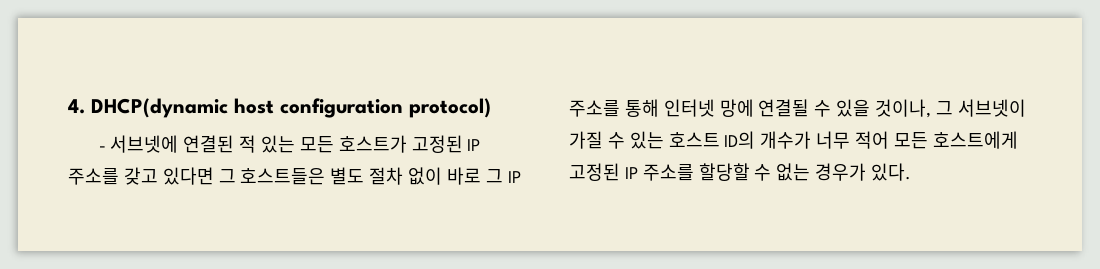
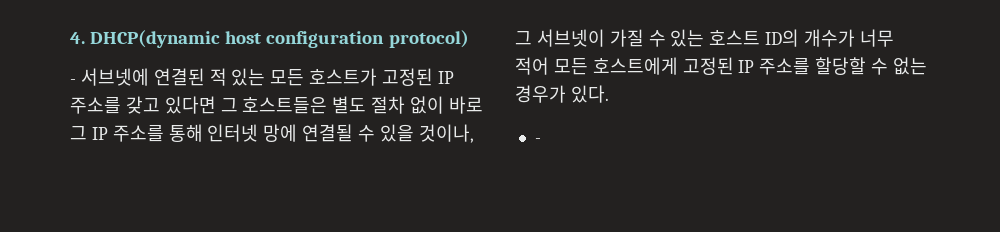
(912, 172) none -> [534,138,541,143] // -

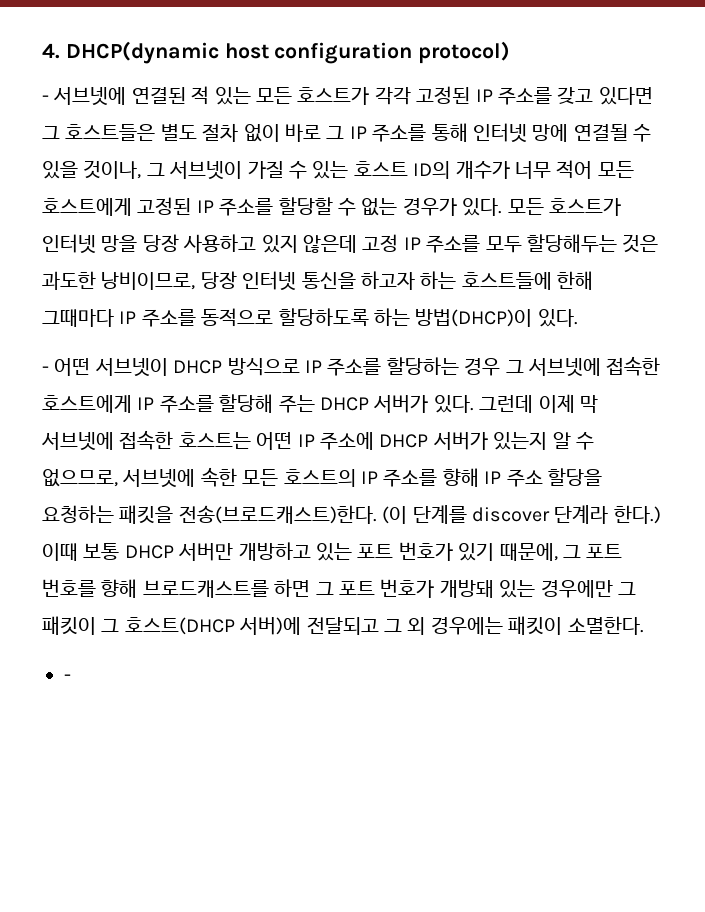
(378, 77) none -> [374,87,411,105] 각각
(609, 94) none -> [507,198,621,216] [42,234,659,254] [42,271,594,291] [42,308,578,327] [42,356,661,377] [42,394,598,413] [41,430,594,451] [42,467,602,488] [42,505,661,524] [42,542,623,561] [42,579,636,598] [42,616,644,635] 모든 호스트가 인터넷 망을 당장 사용하고 있지 않은데 고정 IP 주소를 모두 할당해두는 것은 과도한 낭비이므로, 당장 인터넷 통신을 하고자 하는 호스트들에 한해 그때마다 IP 주소를 동적으로 할당하도록 하는 방법(DHCP)이 있다. // - 어떤 서브넷이 DHCP 방식으로 IP 주소를 할당하는 경우 그 서브넷에 접속한 호스트에게 IP 주소를 할당해 주는 DHCP 서버가 있다. 그런데 이제 막 서브넷에 접속한 호스트는 어떤 IP 주소에 DHCP 서버가 있는지 알 수 없으므로, 서브넷에 속한 모든 호스트의 IP 주소를 향해 IP 주소 할당을 요청하는 패킷을 전송(브로드캐스트)한다. (이 단계를 discover 단계라 한다.) 이때 보통 DHCP 서버만 개방하고 있는 포트 번호가 있기 때문에, 그 포트 번호를 향해 브로드캐스트를 하면 그 포트 번호가 개방돼 있는 경우에만 그 패킷이 그 호스트(DHCP 서버)에 전달되고 그 외 경우에는 패킷이 소멸한다.

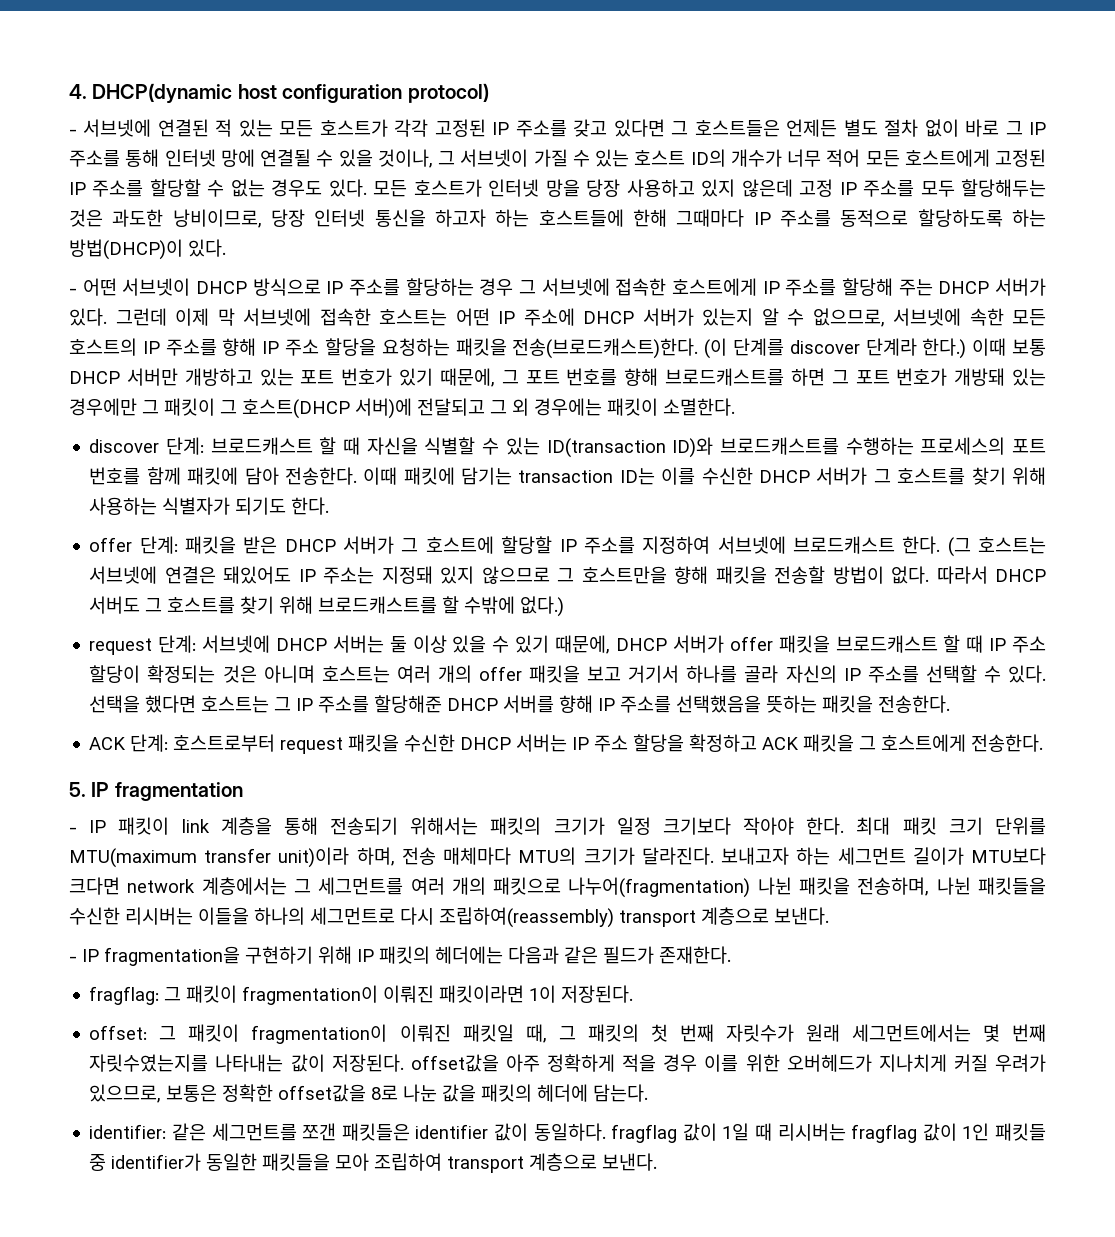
(156, 132) none -> [786,119,838,137] 언제든
[402,198,457,216] 경우가 -> [271,179,323,197] 경우도
[64,674,71,681] - -> [89,437,1046,458] [89,467,1046,485] [89,497,330,515] [89,536,1046,557] [89,566,1046,584] [89,596,565,617] [89,635,1046,655] [89,665,1047,683] [89,695,951,713] [89,734,1044,754] [69,782,243,801] [69,817,1046,835] [69,847,1047,868] [69,877,1046,898] [69,907,829,928] [69,946,731,966] [89,985,634,1005] [89,1024,1046,1044] [89,1054,1046,1072] [89,1084,649,1103] [89,1123,1046,1143] [89,1153,658,1173] discover 단계: 브로드캐스트 할 때 자신을 식별할 수 있는 ID(transaction ID)와 브로드캐스트를 수행하는 프로세스의 포트 번호를 함께 패킷에 담아 전송한다. 이때 패킷에 담기는 transaction ID는 이를 수신한 DHCP 서버가 그 호스트를 찾기 위해 사용하는 식별자가 되기도 한다. // offer 단계: 패킷을 받은 DHCP 서버가 그 호스트에 할당할 IP 주소를 지정하여 서브넷에 브로드캐스트 한다. (그 호스트는 서브넷에 연결은 돼있어도 IP 주소는 지정돼 있지 않으므로 그 호스트만을 향해 패킷을 전송할 방법이 없다. 따라서 DHCP 서버도 그 호스트를 찾기 위해 브로드캐스트를 할 수밖에 없다.) // request 단계: 서브넷에 DHCP 서버는 둘 이상 있을 수 있기 때문에, DHCP 서버가 offer 패킷을 브로드캐스트 할 때 IP 주소 할당이 확정되는 것은 아니며 호스트는 여러 개의 offer 패킷을 보고 거기서 하나를 골라 자신의 IP 주소를 선택할 수 있다. 선택을 했다면 호스트는 그 IP 주소를 할당해준 DHCP 서버를 향해 IP 주소를 선택했음을 뜻하는 패킷을 전송한다. // ACK 단계: 호스트로부터 request 패킷을 수신한 DHCP 서버는 IP 주소 할당을 확정하고 ACK 패킷을 그 호스트에게 전송한다. // 5. IP fragmentation // - IP 패킷이 link 계층을 통해 전송되기 위해서는 패킷의 크기가 일정 크기보다 작아야 한다. 최대 패킷 크기 단위를 MTU(maximum transfer unit)이라 하며, 전송 매체마다 MTU의 크기가 달라진다. 보내고자 하는 세그먼트 길이가 MTU보다 크다면 network 계층에서는 그 세그먼트를 여러 개의 패킷으로 나누어(fragmentation) 나뉜 패킷을 전송하며, 나뉜 패킷들을 수신한 리시버는 이들을 하나의 세그먼트로 다시 조립하여(reassembly) transport 계층으로 보낸다. // - IP fragmentation을 구현하기 위해 IP 패킷의 헤더에는 다음과 같은 필드가 존재한다. // fragflag: 그 패킷이 fragmentation이 이뤄진 패킷이라면 1이 저장된다. // offset: 그 패킷이 fragmentation이 이뤄진 패킷일 때, 그 패킷의 첫 번째 자릿수가 원래 세그먼트에서는 몇 번째 자릿수였는지를 나타내는 값이 저장된다. offset값을 아주 정확하게 적을 경우 이를 위한 오버헤드가 지나치게 커질 우려가 있으므로, 보통은 정확한 offset값을 8로 나눈 값을 패킷의 헤더에 담는다. // identifier: 같은 세그먼트를 쪼갠 패킷들은 identifier 값이 동일하다. fragflag 값이 1일 때 리시버는 fragflag 값이 1인 패킷들 중 identifier가 동일한 패킷들을 모아 조립하여 transport 계층으로 보낸다.

